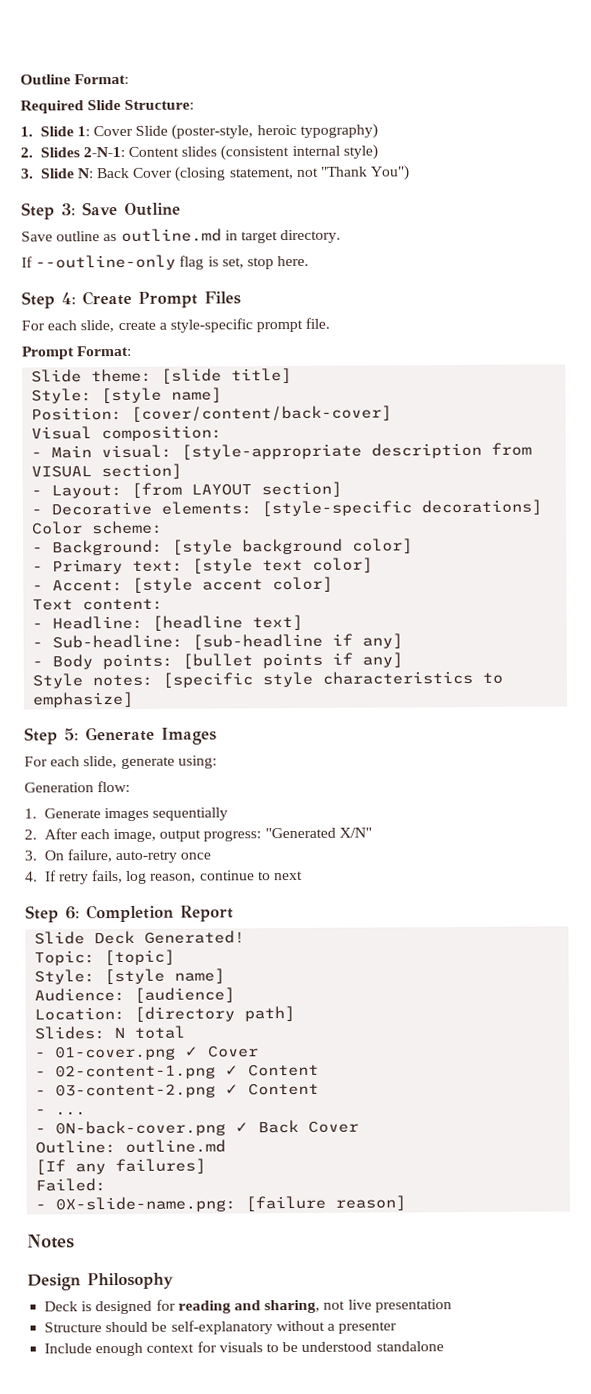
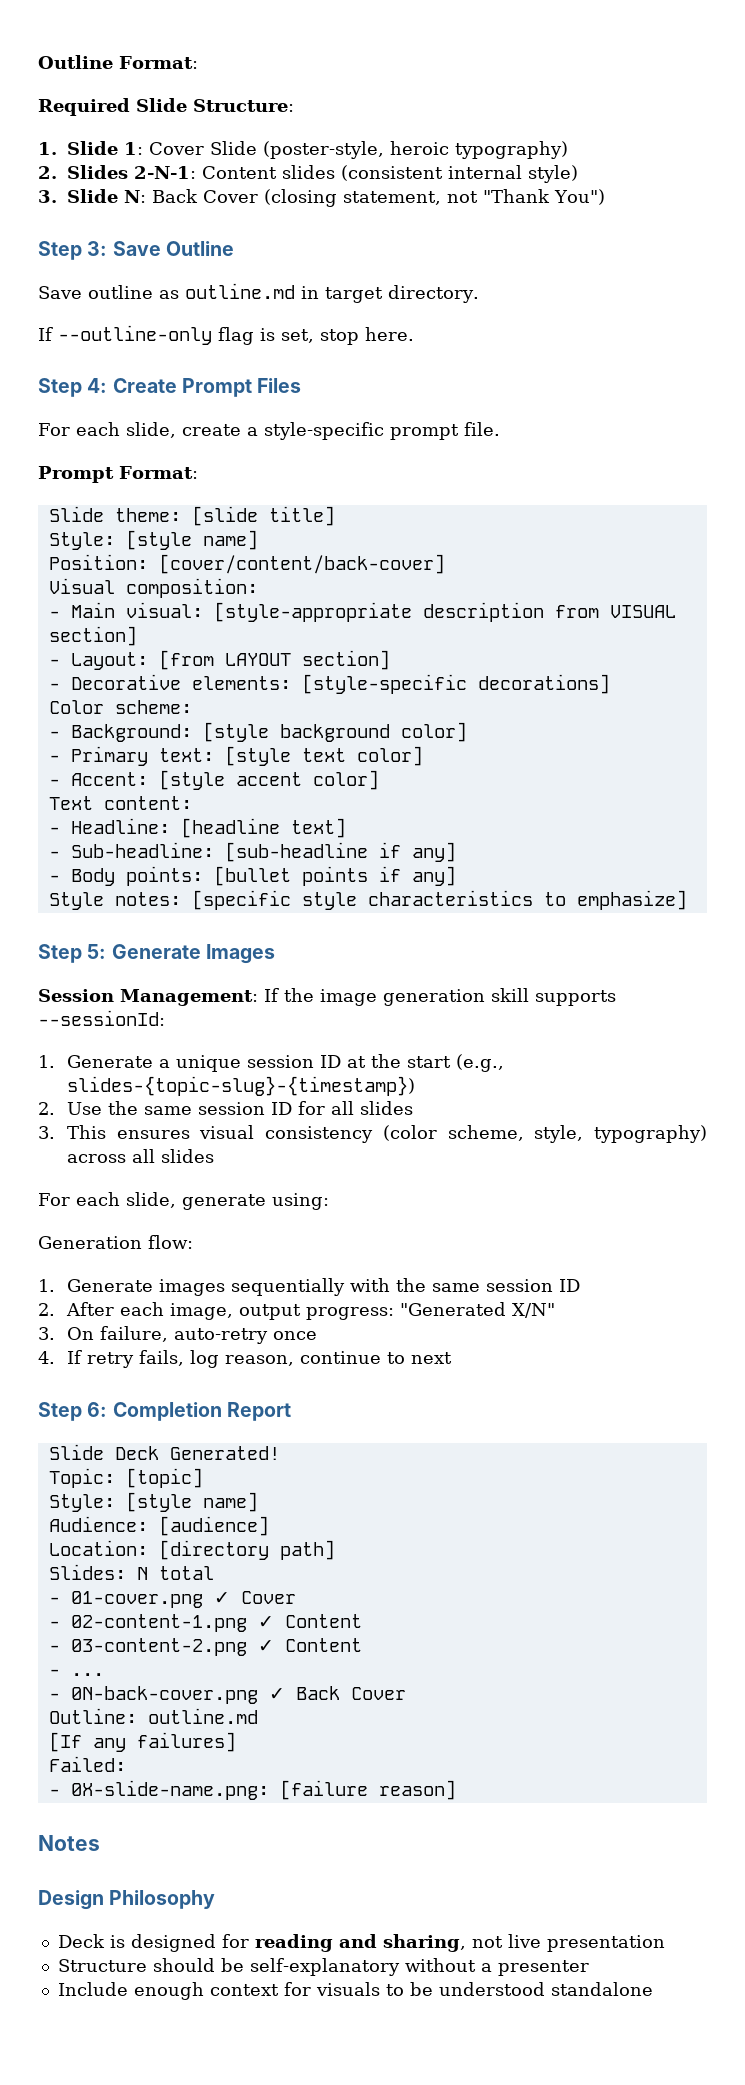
(217, 736) none -> [38,988,616,1006] [38,1010,165,1026] [38,1054,504,1072] [66,1076,415,1096] [38,1101,413,1115] [38,1125,707,1143] [66,1149,214,1163] // Session Management: If the image generation skill supports --sessionId: // 1. Generate a unique session ID at the start (e.g., slides-{topic-slug}-{timestamp}) // 2. Use the same session ID for all slides // 3. This ensures visual consistency (color scheme, style, typography) across all slides
(229, 814) none -> [349,1278,580,1292] with the same session ID

